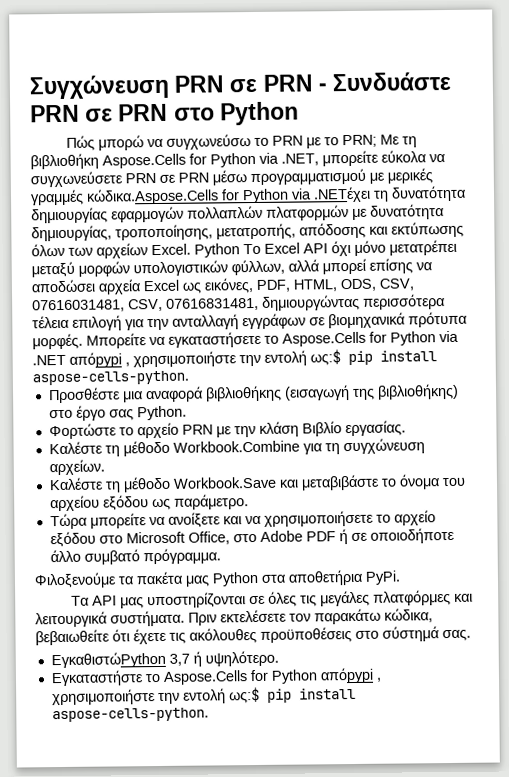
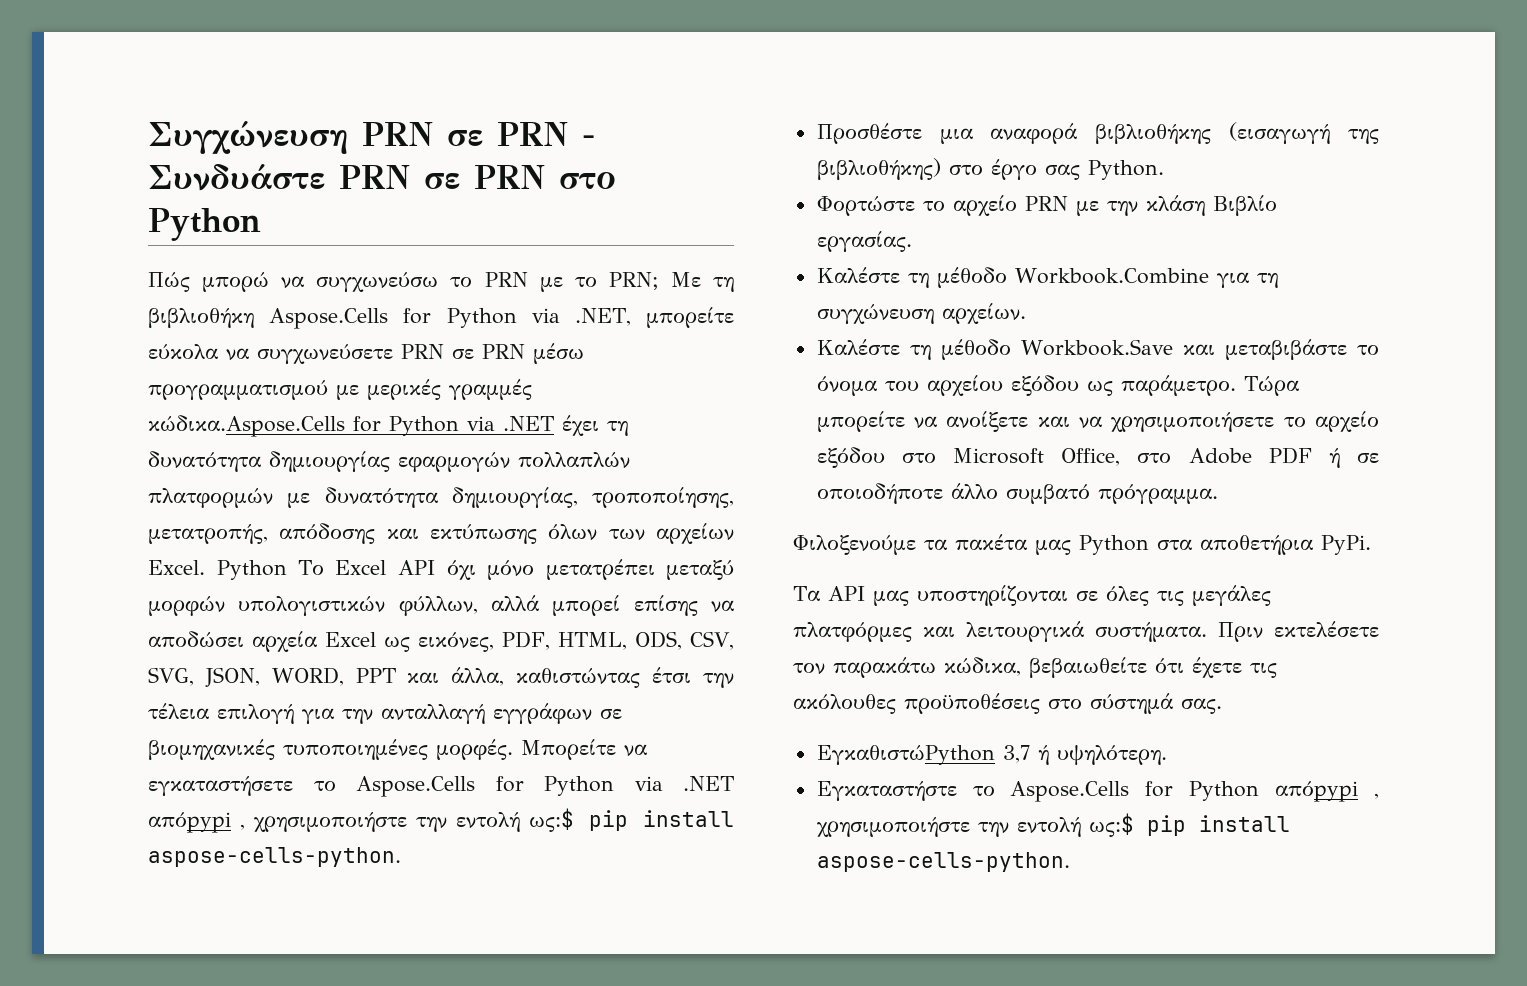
[313,186,371,203] .NETέχει -> [503,415,599,436] .NET έχει
[32,294,445,313] 07616031481, CSV, 07616831481, δημιουργώντας περισσότερα -> [148,667,734,688] SVG, JSON, WORD, PPT και άλλα, καθιστώντας έτσι την
[328,311,467,329] βιομηχανικά πρότυπα -> [148,739,428,760] βιομηχανικές τυποποιημένες
(249, 502) // -> (1236, 385) none
[204,650,279,667] υψηλότερο. -> [1056,745,1167,765] υψηλότερη.

